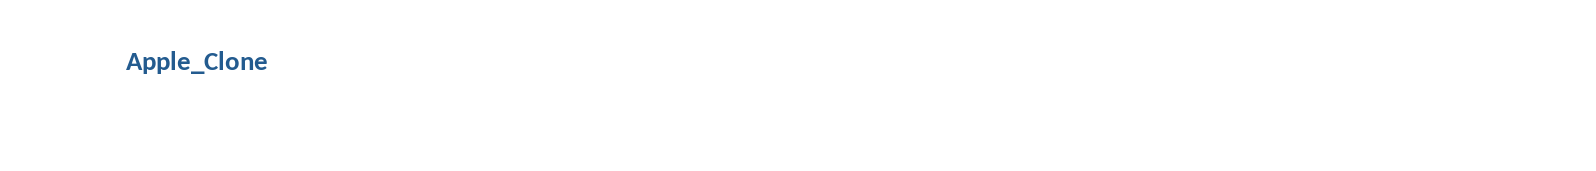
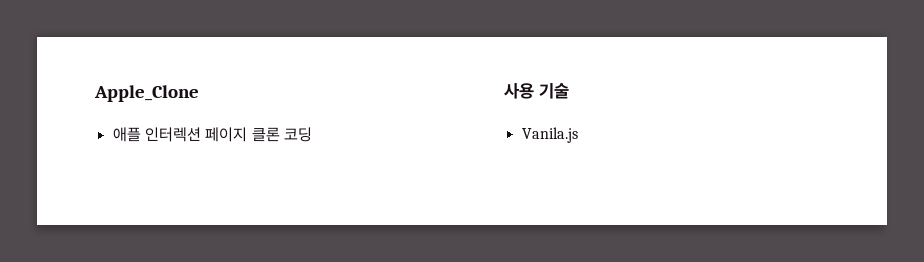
(268, 62) none -> [112,127,312,142] [504,83,569,99] [521,127,578,143] // 애플 인터렉션 페이지 클론 코딩 // 사용 기술 // Vanila.js

